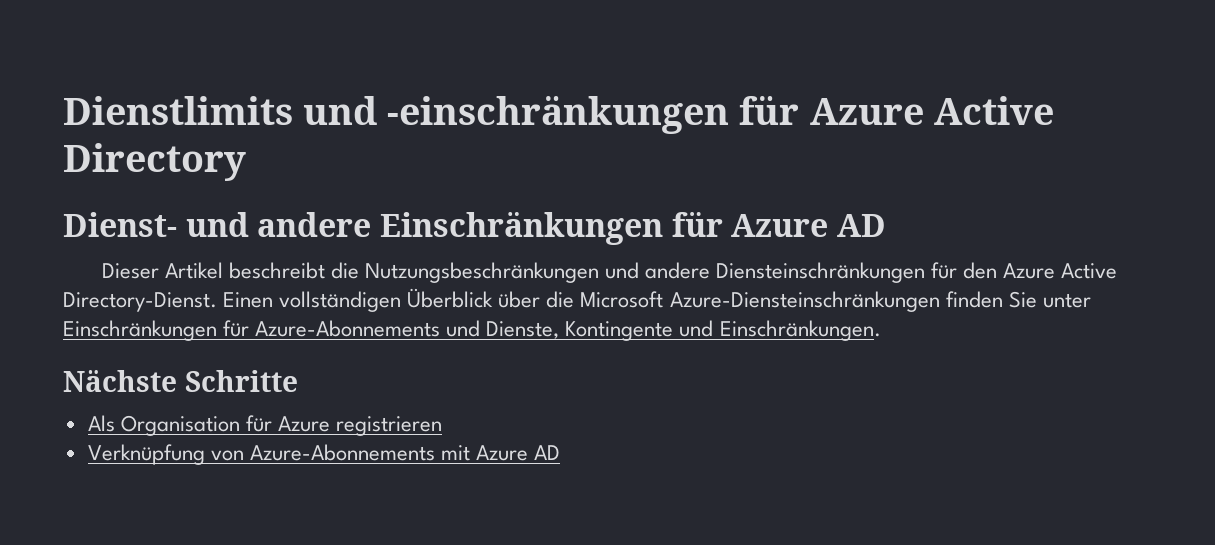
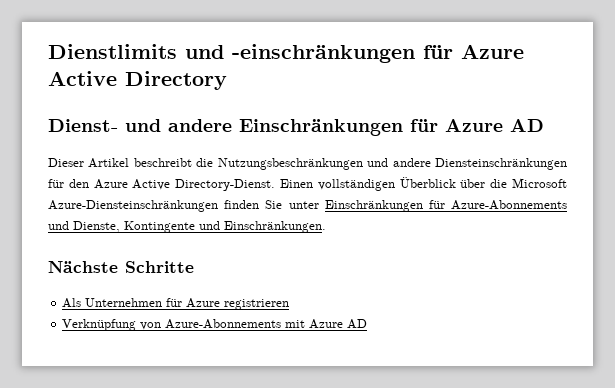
[120,415,240,436] Organisation -> [85,298,163,307] Unternehmen

